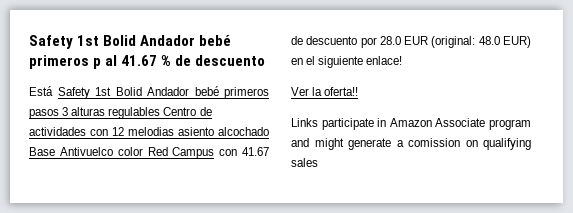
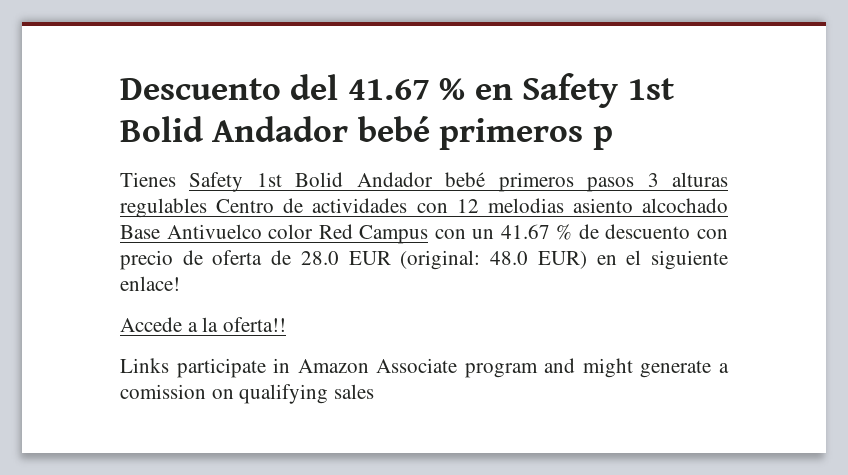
(29, 42) none -> [120,74,513,100] Descuento del 41.67 % en
[105,55,266,66] [29,86,53,96] al 41.67 % de descuento // Está -> [120,172,176,187] // Tienes
[242,147,269,156] [291,36,377,48] 41.67 de descuento por -> [472,224,728,240] [120,250,292,270] un 41.67 % de descuento con precio de oferta de
[291,87,309,96] Ver -> [120,317,198,332] Accede a

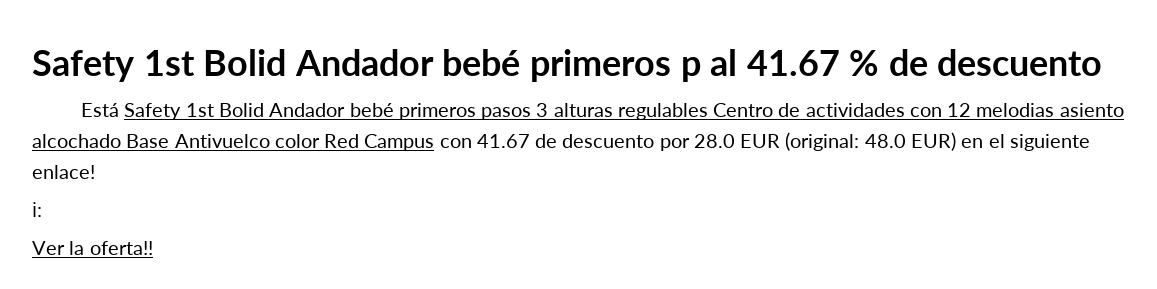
[120,74,513,100] Descuento del 41.67 % en -> (32, 66) none
[120,172,176,187] // Tienes -> [710,49,1103,76] [81,103,120,117] al 41.67 % de descuento // Está
[472,224,728,240] [120,250,292,270] un 41.67 % de descuento con precio de oferta de -> [476,134,690,151] 41.67 de descuento por
[120,317,198,332] Accede a -> [32,202,42,217] [32,241,65,255] ℹ: // Ver
[120,358,729,378] [120,384,375,404] // Links participate in Amazon Associate program and might generate a comission on qualifying sales -> (153, 248) none

